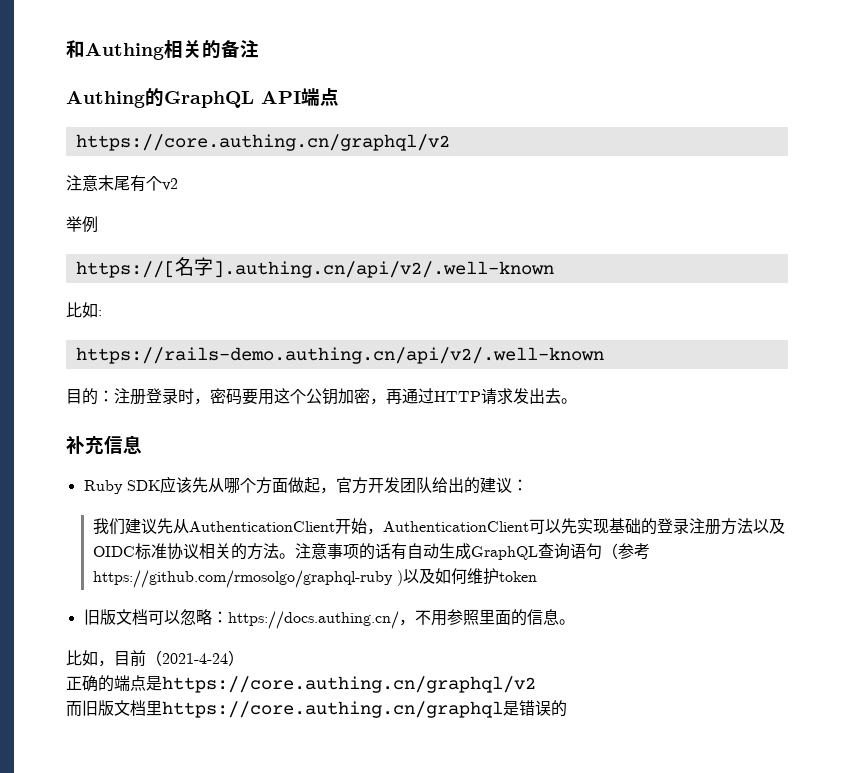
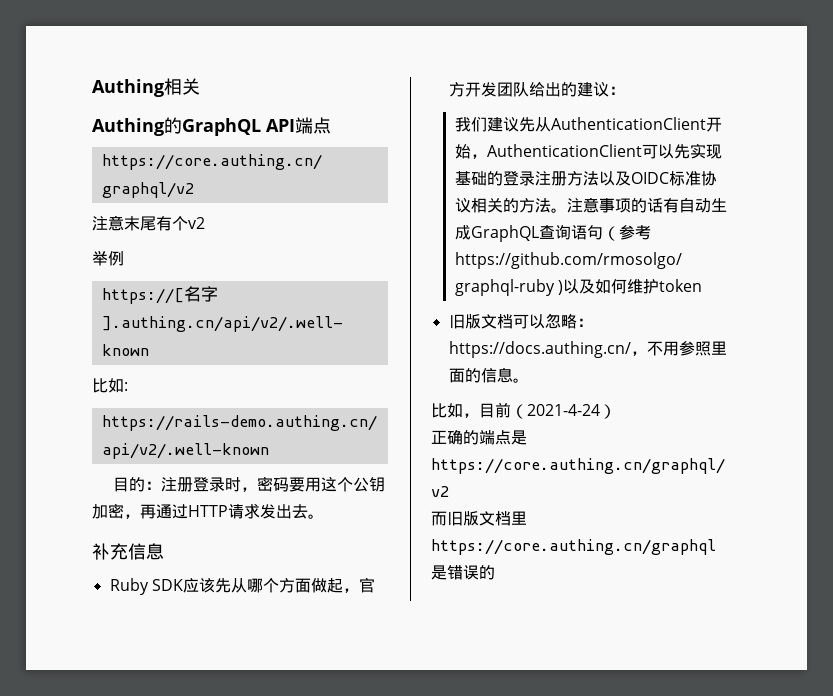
[66,40,85,58] 和 -> (92, 88) none
[202,40,259,59] 的备注 -> (200, 86) none

